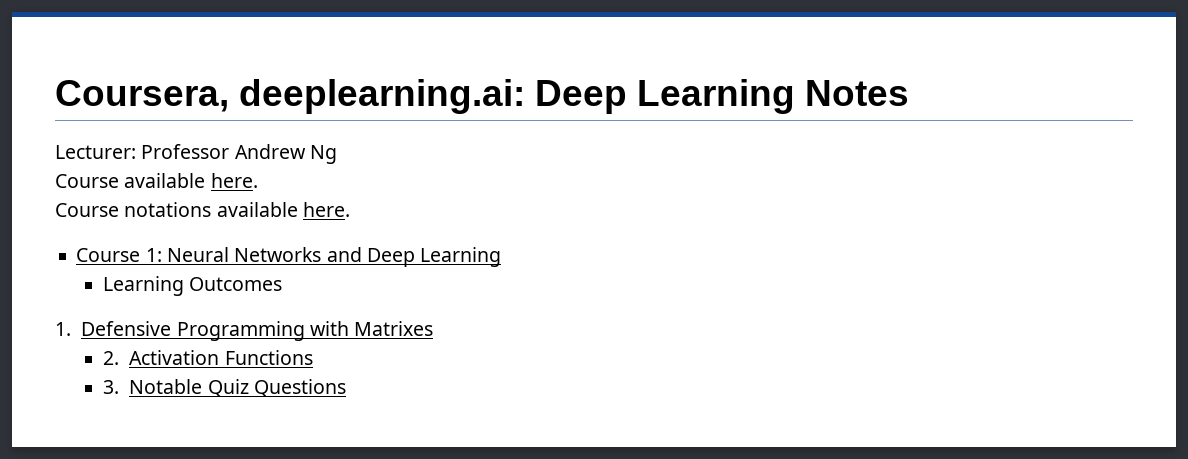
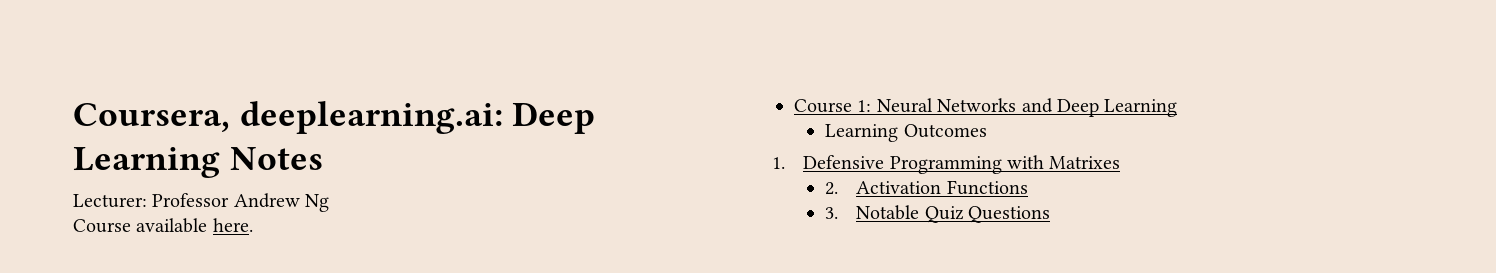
[55,202,350,217] // Course notations available here. -> (253, 225) none

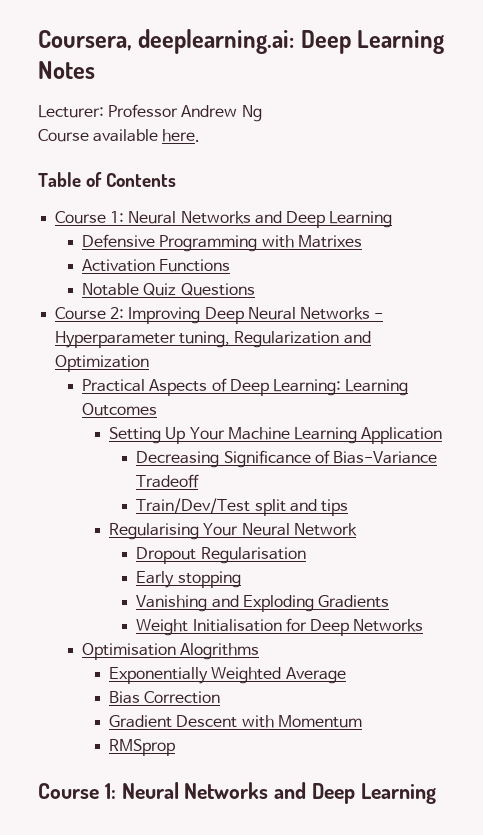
(253, 225) none -> [38,172,177,187] // Table of Contents
[825,124,987,142] [772,157,785,169] Learning Outcomes // 1. -> (393, 219) none
[825,182,839,195] 2. -> (362, 241) none
[825,207,839,219] 3. -> (231, 265) none
(1051, 214) none -> [55,307,384,324] [55,331,371,348] [55,355,150,372] [82,378,409,396] [82,403,158,416] [109,427,443,444] [136,450,437,468] [136,474,200,488] [136,498,348,516] [109,523,357,540] [136,547,306,564] [136,571,241,588] [136,595,389,612] [136,618,424,636] [82,643,260,660] [109,667,346,684] [109,691,221,704] [109,715,362,728] [109,739,176,756] [38,782,436,804] // Course 2: Improving Deep Neural Networks - Hyperparameter tuning, Regularization and Optimization // Practical Aspects of Deep Learning: Learning Outcomes // Setting Up Your Machine Learning Application // Decreasing Significance of Bias-Variance Tradeoff // Train/Dev/Test split and tips // Regularising Your Neural Network // Dropout Regularisation // Early stopping // Vanishing and Exploding Gradients // Weight Initialisation for Deep Networks // Optimisation Alogrithms // Exponentially Weighted Average // Bias Correction // Gradient Descent with Momentum // RMSprop // Course 1: Neural Networks and Deep Learning

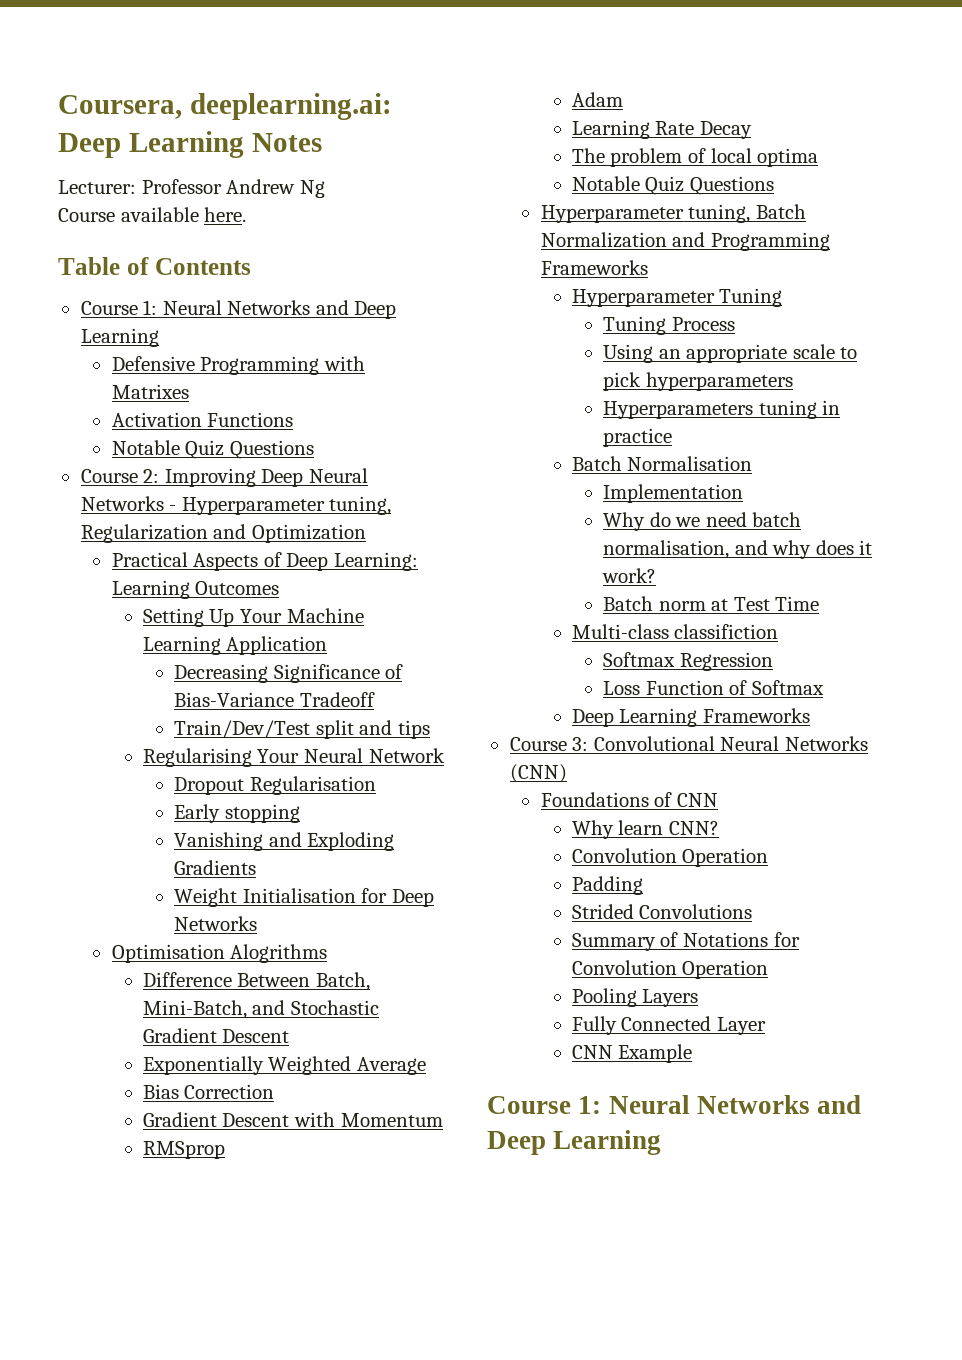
(260, 651) none -> [142,972,371,991] [142,1000,380,1019] [142,1028,290,1043] // Difference Between Batch, Mini-Batch, and Stochastic Gradient Descent
(176, 747) none -> [571,92,623,107] [571,120,753,139] [571,148,819,167] [571,176,775,195] [540,204,806,223] [540,232,830,251] [540,260,648,275] [571,288,783,307] [603,316,735,335] [603,344,858,363] [603,372,793,391] [603,400,841,419] [603,428,673,447] [571,456,753,471] [603,484,744,503] [603,512,802,531] [603,540,873,559] [602,568,657,583] [603,596,820,611] [571,624,779,639] [603,652,773,671] [603,680,824,695] [571,708,811,727] [509,736,868,751] [509,764,567,783] [540,792,718,807] [571,820,720,839] [571,848,769,867] [571,876,643,895] [571,904,753,919] [571,932,800,951] [571,960,769,979] [571,988,699,1007] [571,1016,767,1035] [571,1044,693,1063] // Adam // Learning Rate Decay // The problem of local optima // Notable Quiz Questions // Hyperparameter tuning, Batch Normalization and Programming Frameworks // Hyperparameter Tuning // Tuning Process // Using an appropriate scale to pick hyperparameters // Hyperparameters tuning in practice // Batch Normalisation // Implementation // Why do we need batch normalisation, and why does it work? // Batch norm at Test Time // Multi-class classifiction // Softmax Regression // Loss Function of Softmax // Deep Learning Frameworks // Course 3: Convolutional Neural Networks (CNN) // Foundations of CNN // Why learn CNN? // Convolution Operation // Padding // Strided Convolutions // Summary of Notations for Convolution Operation // Pooling Layers // Fully Connected Layer // CNN Example

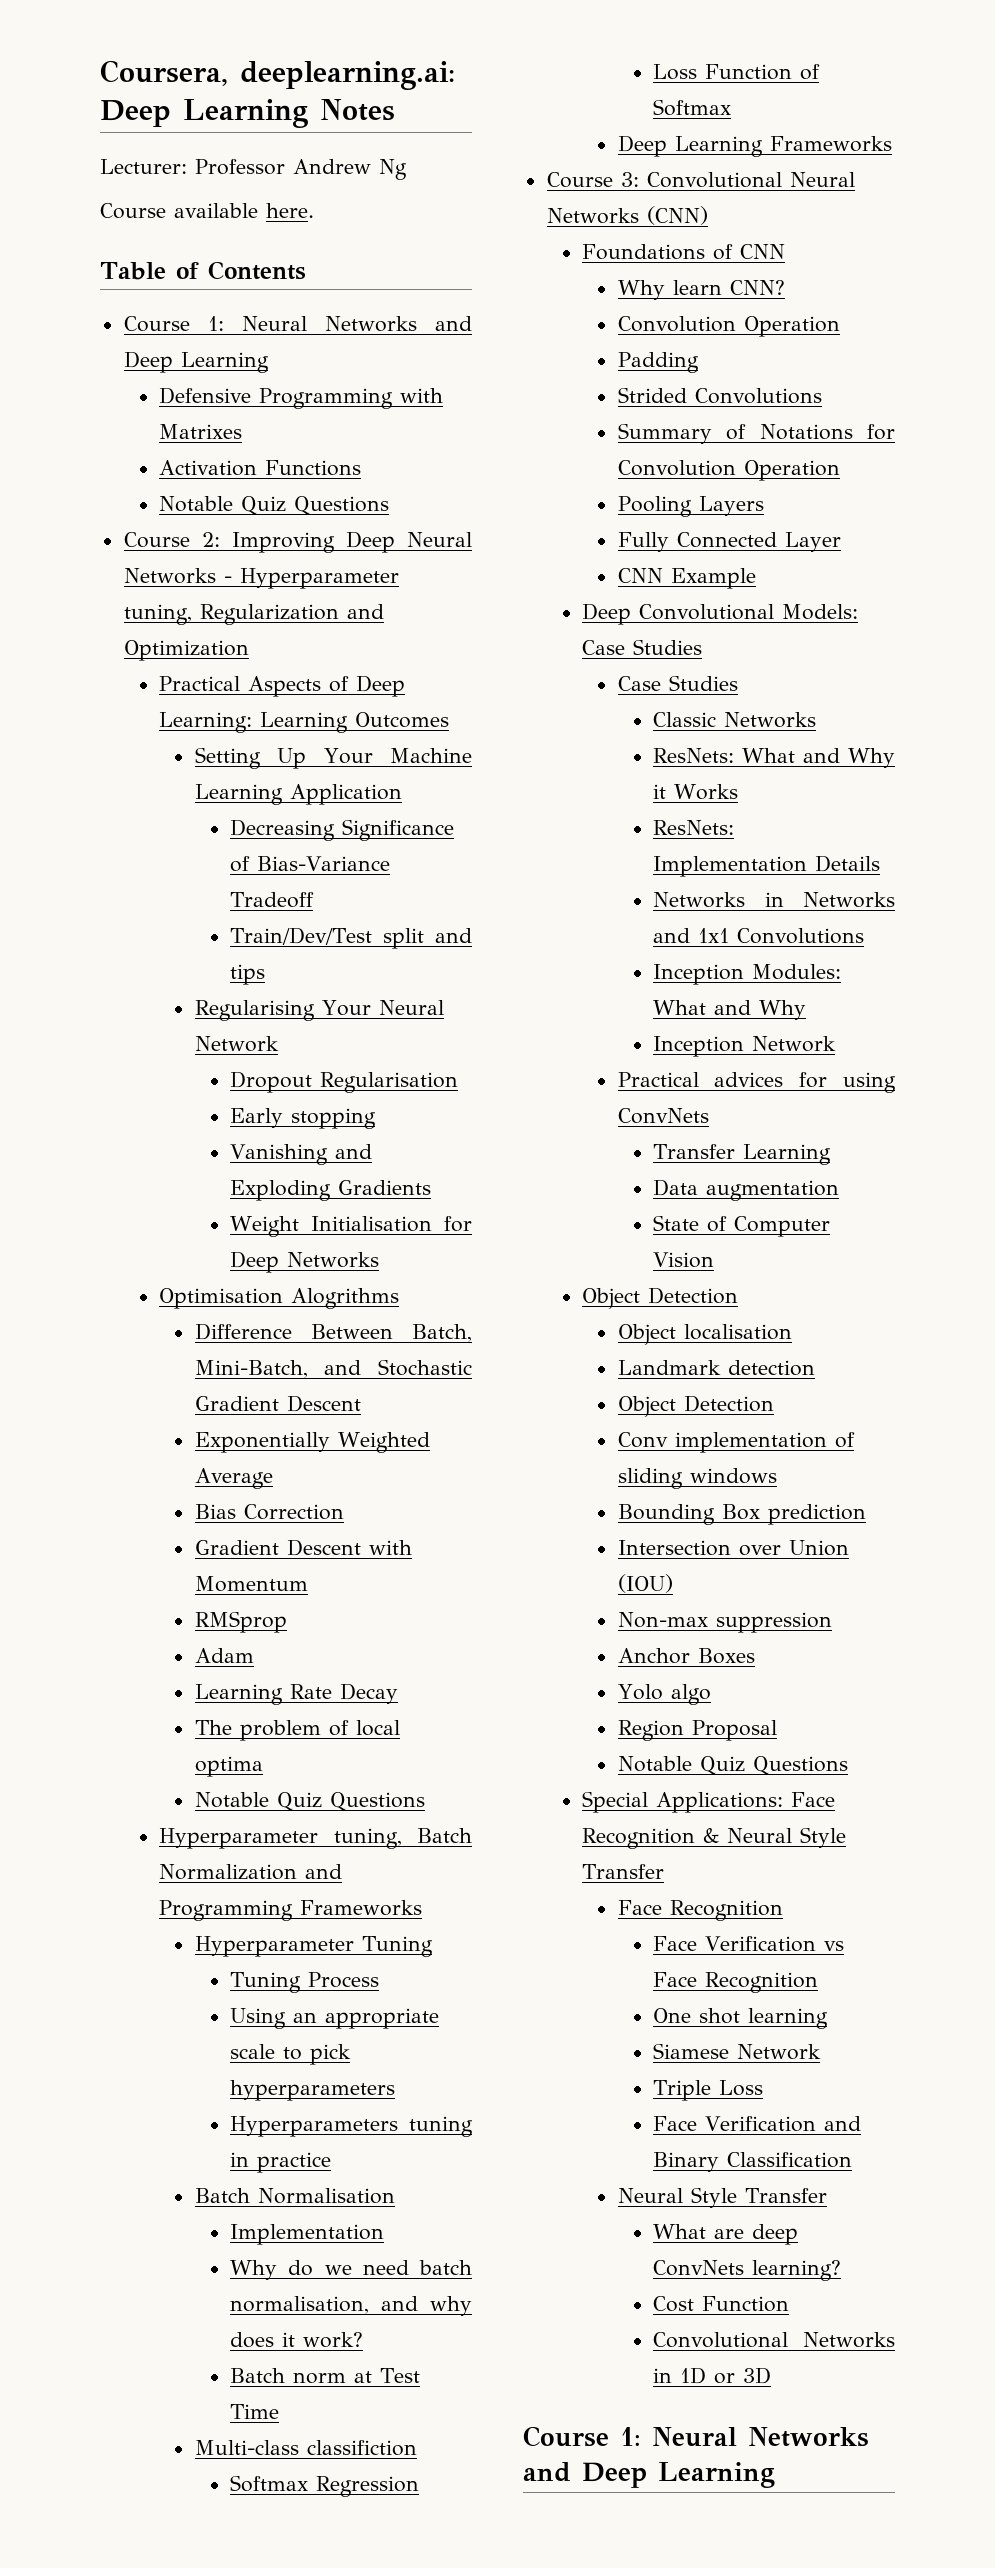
(693, 1053) none -> [582,603,859,625] [582,639,703,655] [617,675,738,691] [652,712,816,728] [652,748,895,768] [652,784,738,800] [652,820,734,835] [652,855,880,877] [652,892,895,908] [652,928,864,944] [652,964,841,985] [652,1000,806,1020] [652,1036,836,1057] [617,1072,896,1093] [617,1108,709,1124] [652,1144,831,1165] [652,1179,839,1201] [652,1215,830,1237] [652,1252,714,1268] [582,1287,739,1309] [617,1324,792,1345] [617,1360,815,1376] [617,1395,774,1417] [617,1432,855,1453] [617,1468,777,1489] [617,1504,866,1525] [617,1540,849,1556] [617,1574,673,1593] [617,1612,832,1633] [617,1648,755,1664] [617,1684,711,1705] [617,1720,777,1741] [617,1756,848,1775] [582,1791,836,1813] [582,1827,847,1849] [582,1864,665,1879] [617,1900,783,1921] [652,1936,844,1952] [652,1972,818,1993] [652,2008,828,2029] [652,2043,821,2060] [652,2080,763,2101] [652,2116,861,2132] [652,2152,852,2172] [617,2187,827,2208] [652,2224,798,2245] [652,2260,841,2281] [652,2296,789,2312] [652,2332,895,2348] [652,2367,771,2384] // Deep Convolutional Models: Case Studies // Case Studies // Classic Networks // ResNets: What and Why it Works // ResNets: Implementation Details // Networks in Networks and 1x1 Convolutions // Inception Modules: What and Why // Inception Network // Practical advices for using ConvNets // Transfer Learning // Data augmentation // State of Computer Vision // Object Detection // Object localisation // Landmark detection // Object Detection // Conv implementation of sliding windows // Bounding Box prediction // Intersection over Union (IOU) // Non-max suppression // Anchor Boxes // Yolo algo // Region Proposal // Notable Quiz Questions // Special Applications: Face Recognition & Neural Style Transfer // Face Recognition // Face Verification vs Face Recognition // One shot learning // Siamese Network // Triple Loss // Face Verification and Binary Classification // Neural Style Transfer // What are deep ConvNets learning? // Cost Function // Convolutional Networks in 1D or 3D

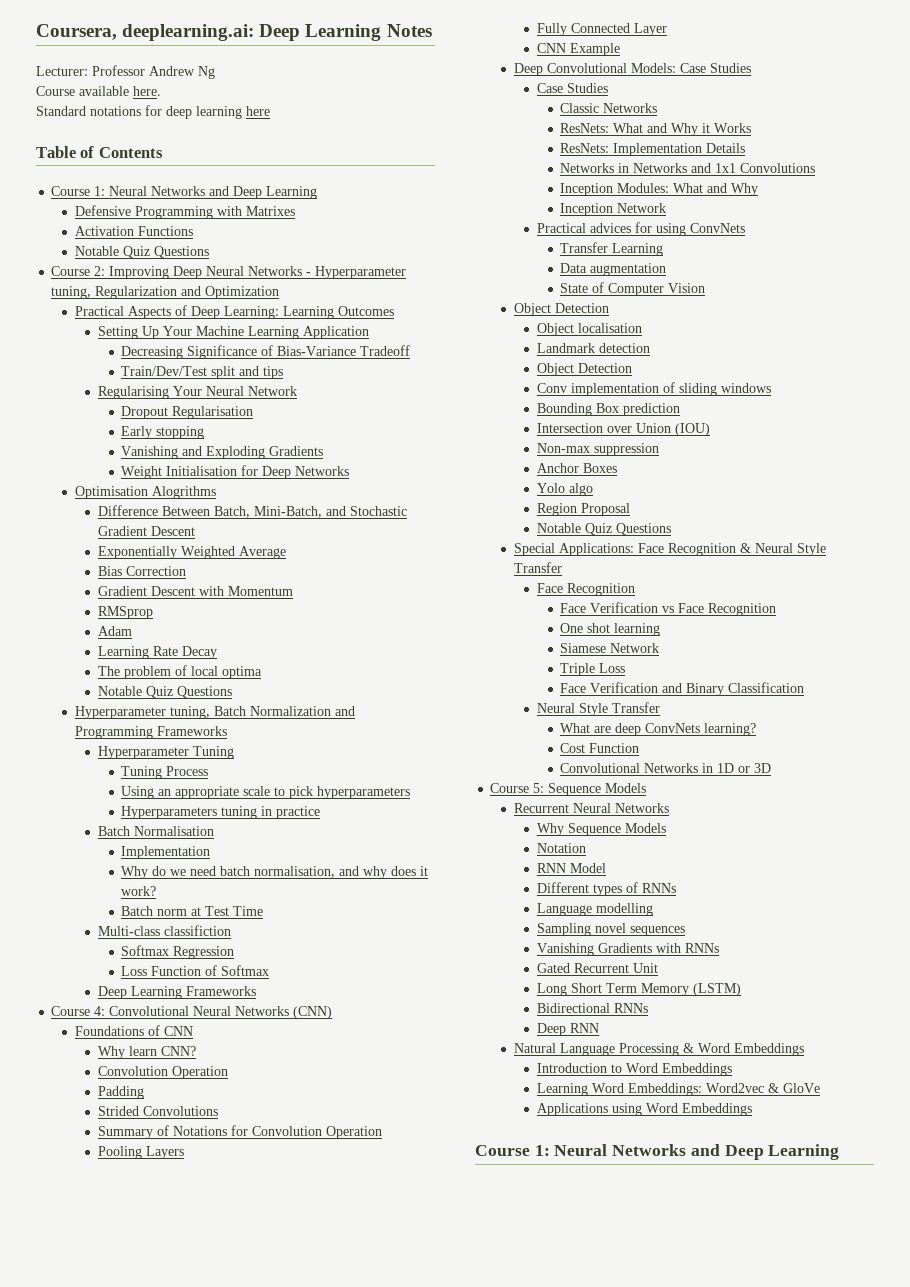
(314, 210) none -> [36,105,270,119] // Standard notations for deep learning here
[620,172,639,187] 3: -> [94,1006,106,1016] 4:
(771, 2375) none -> [490,783,647,796] [513,803,669,813] [537,823,667,836] [537,843,587,853] [537,863,607,873] [537,882,677,896] [537,903,654,916] [537,923,686,936] [537,943,720,956] [537,963,659,973] [537,983,742,996] [537,1003,649,1013] [537,1023,600,1036] [513,1043,804,1056] [537,1063,733,1076] [537,1083,821,1096] [537,1103,753,1116] // Course 5: Sequence Models // Recurrent Neural Networks // Why Sequence Models // Notation // RNN Model // Different types of RNNs // Language modelling // Sampling novel sequences // Vanishing Gradients with RNNs // Gated Recurrent Unit // Long Short Term Memory (LSTM) // Bidirectional RNNs // Deep RNN // Natural Language Processing & Word Embeddings // Introduction to Word Embeddings // Learning Word Embeddings: Word2vec & GloVe // Applications using Word Embeddings

